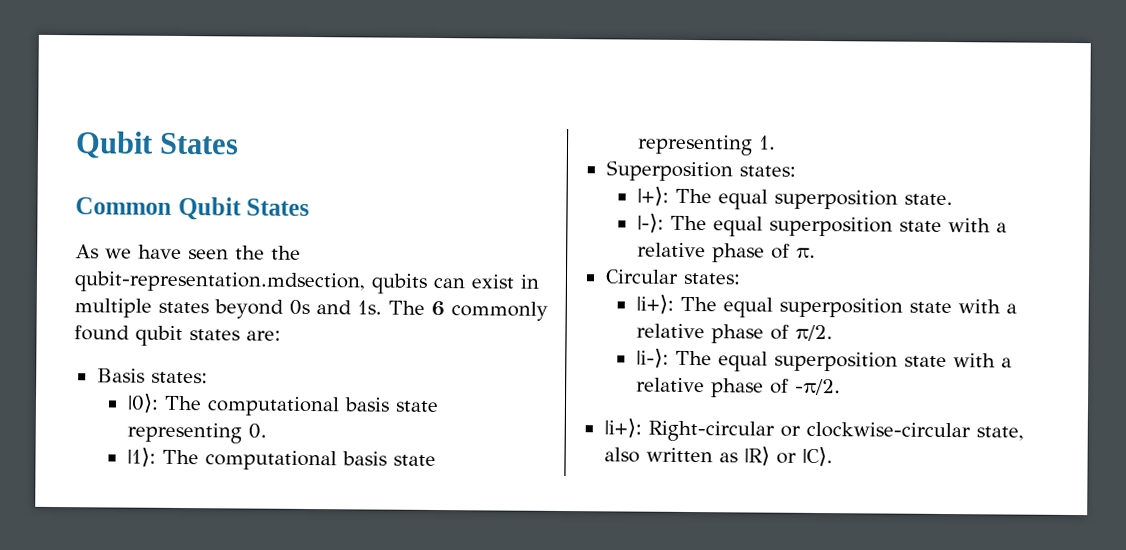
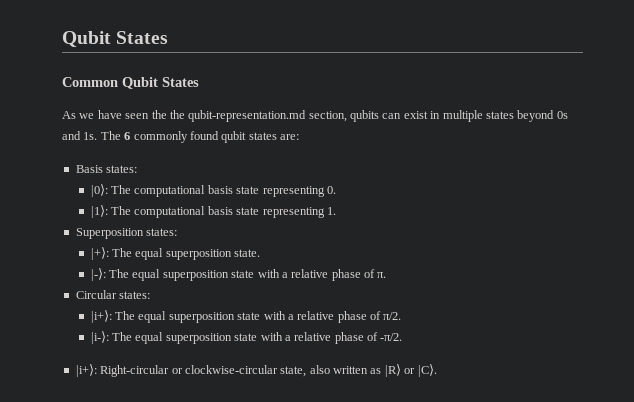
[74,271,366,294] qubit-representation.mdsection, -> [188,110,347,122] qubit-representation.md section,

